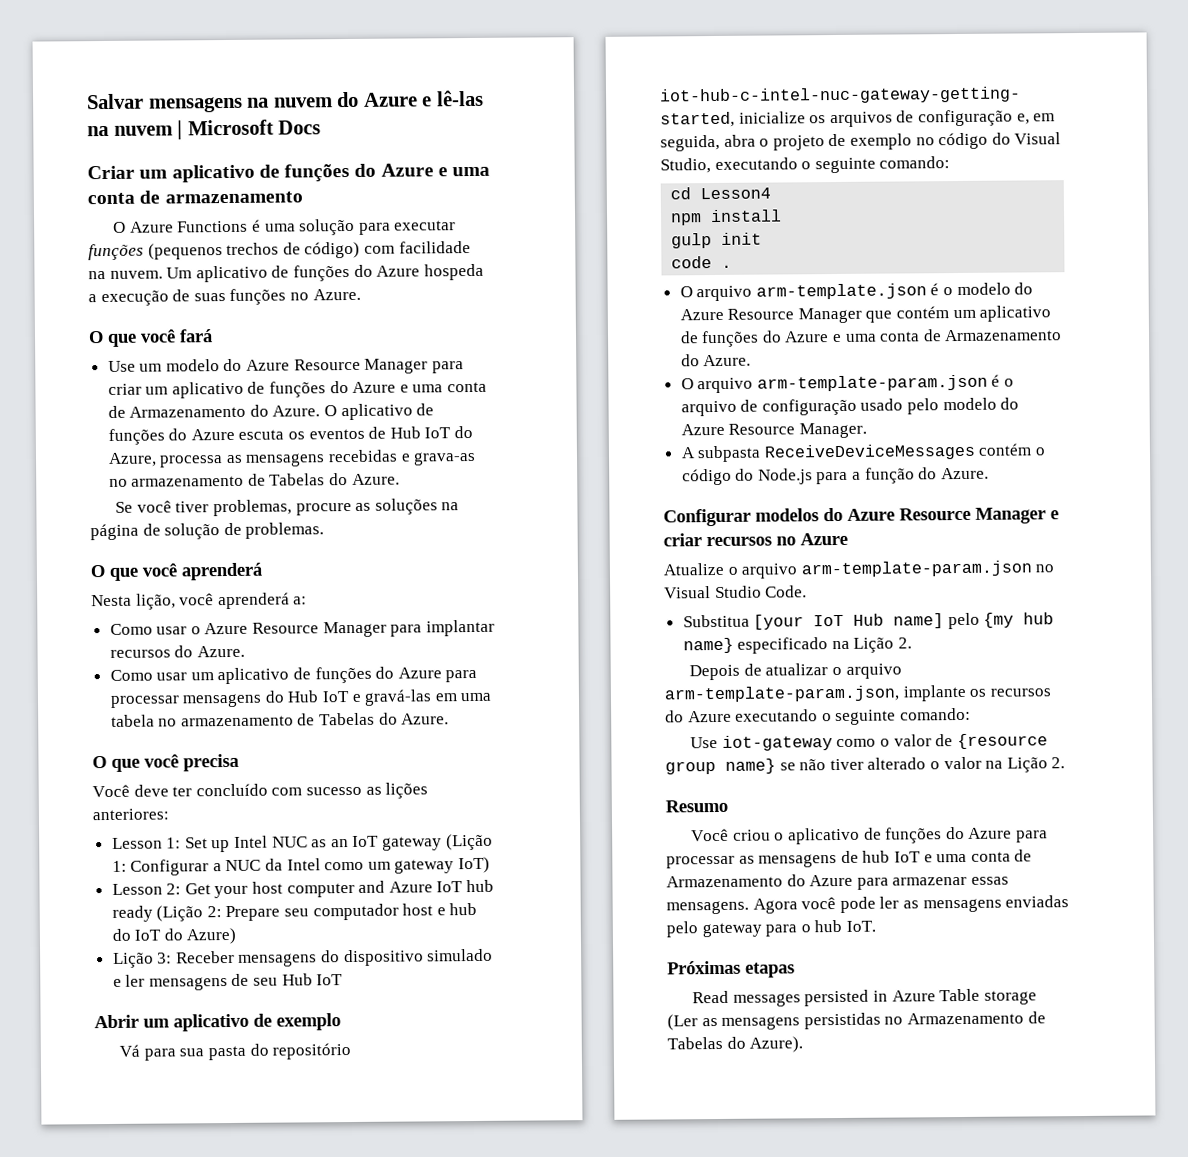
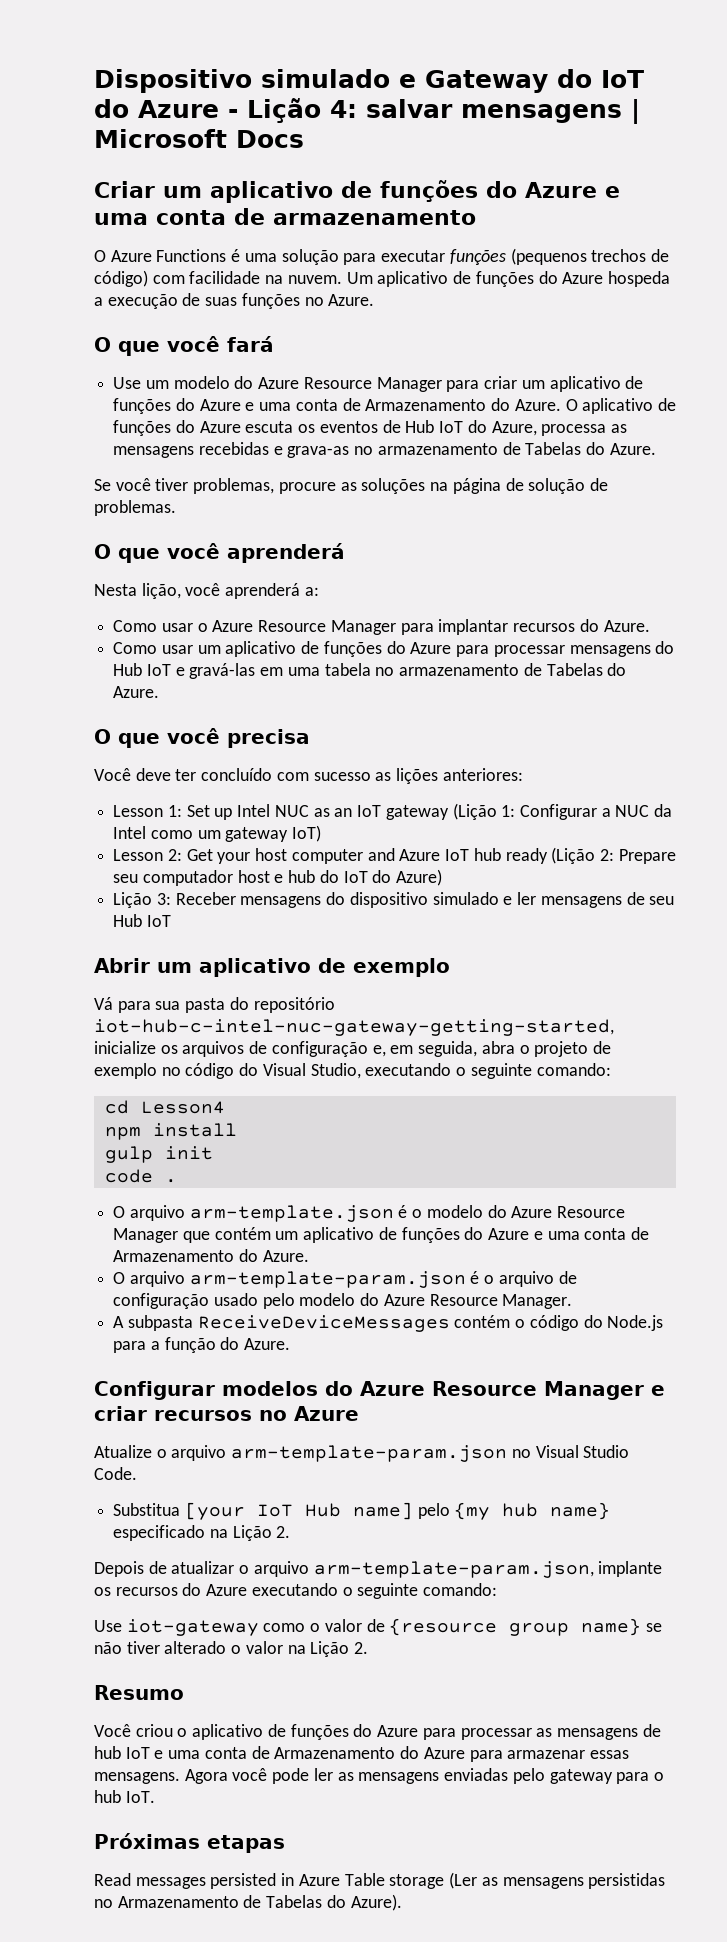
[87,89,484,113] [87,125,173,137] Salvar mensagens na nuvem do Azure e lê-las na nuvem -> [94,69,644,93] [94,98,622,123] Dispositivo simulado e Gateway do IoT do Azure - Lição 4: salvar mensagens

